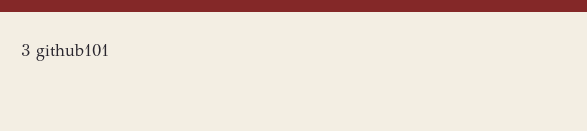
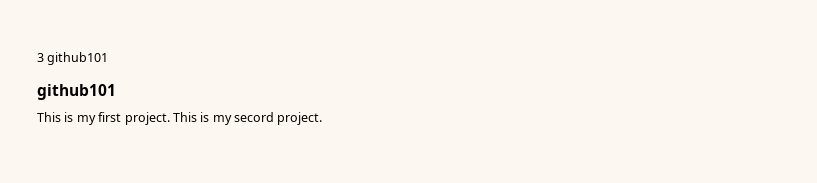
(109, 52) none -> [37,84,116,100] [37,112,323,125] // github101 // This is my first project. This is my secord project.

